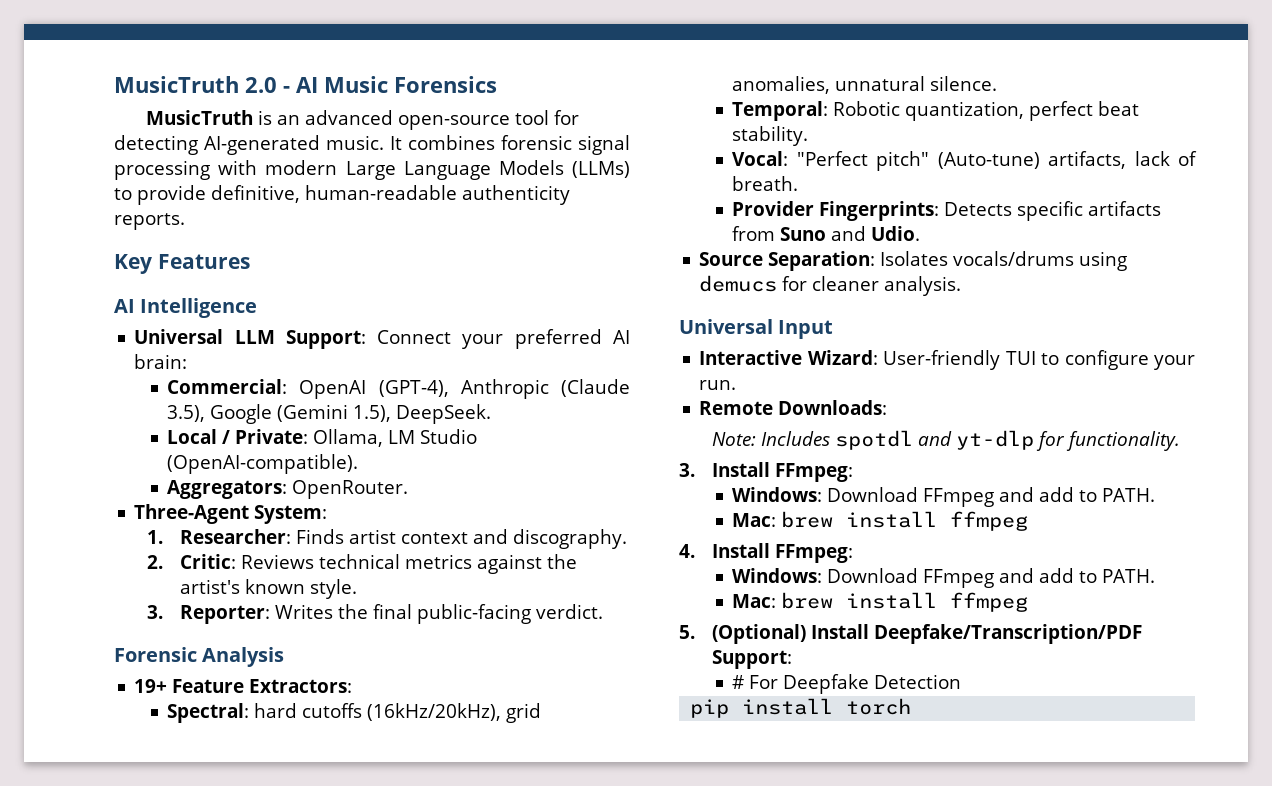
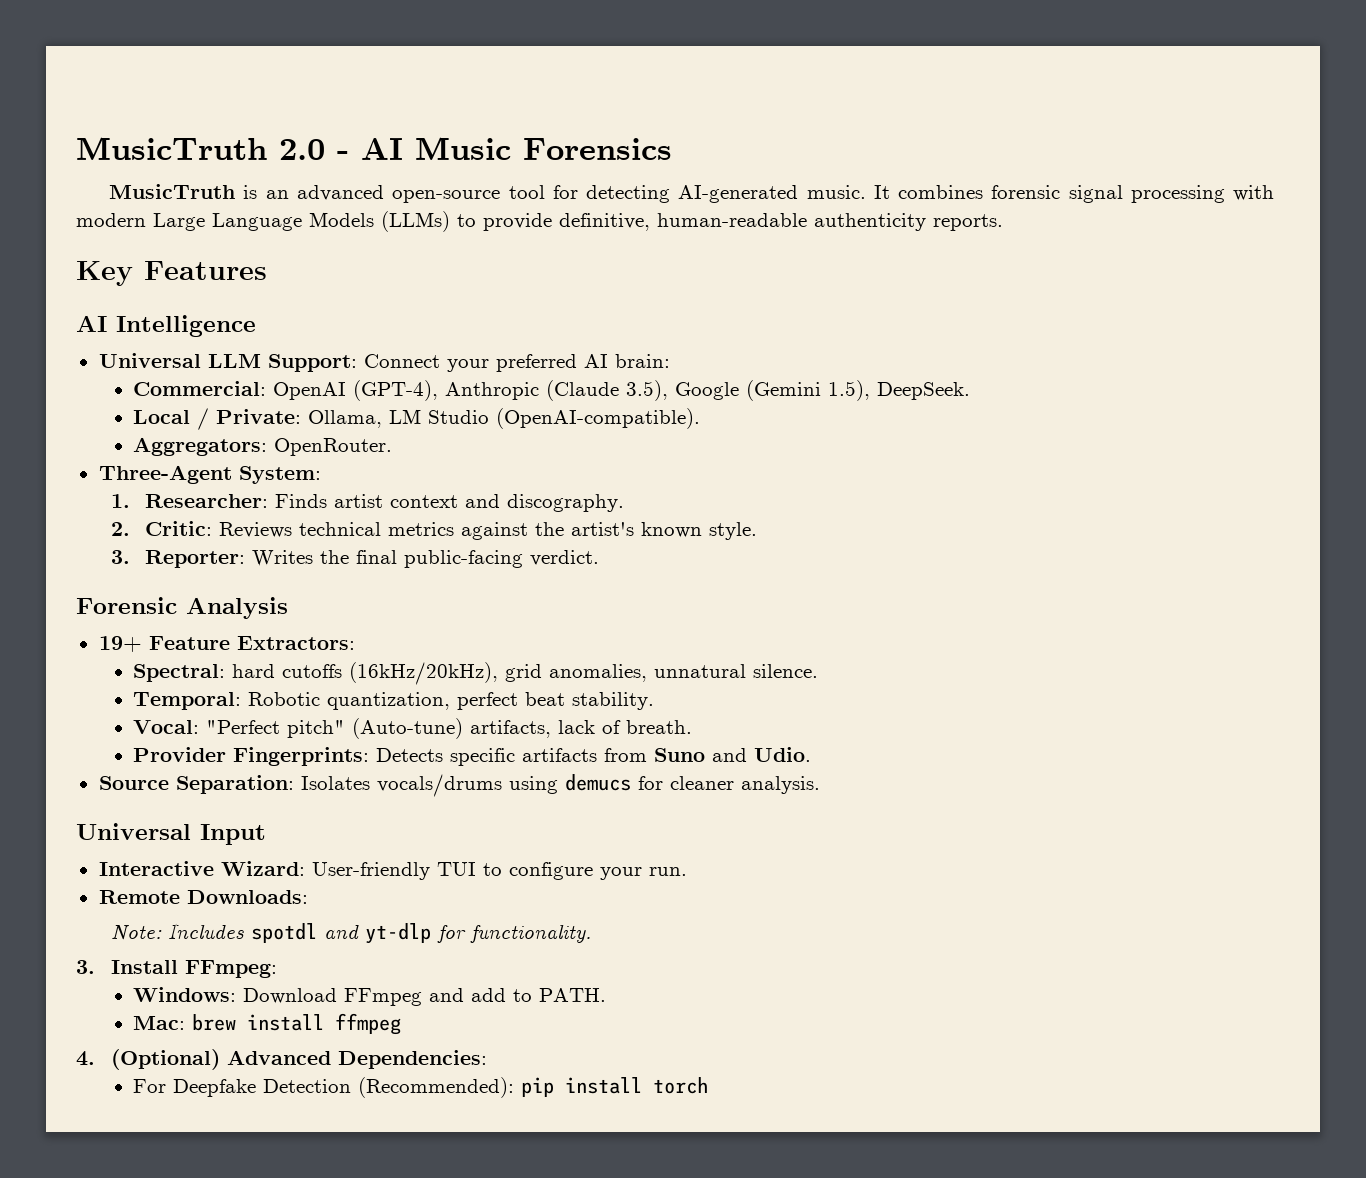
[711,543,853,563] [732,568,1156,588] [732,592,1029,612] [679,624,1142,644] [711,650,792,669] [732,675,745,689] Install FFmpeg: // Windows: Download FFmpeg and add to PATH. // Mac: brew install ffmpeg // 5. (Optional) Install Deepfake/Transcription/PDF Support: // # -> [110,1049,487,1070] (Optional) Advanced Dependencies: //
(962, 681) // -> [358,1077,515,1098] (Recommended):

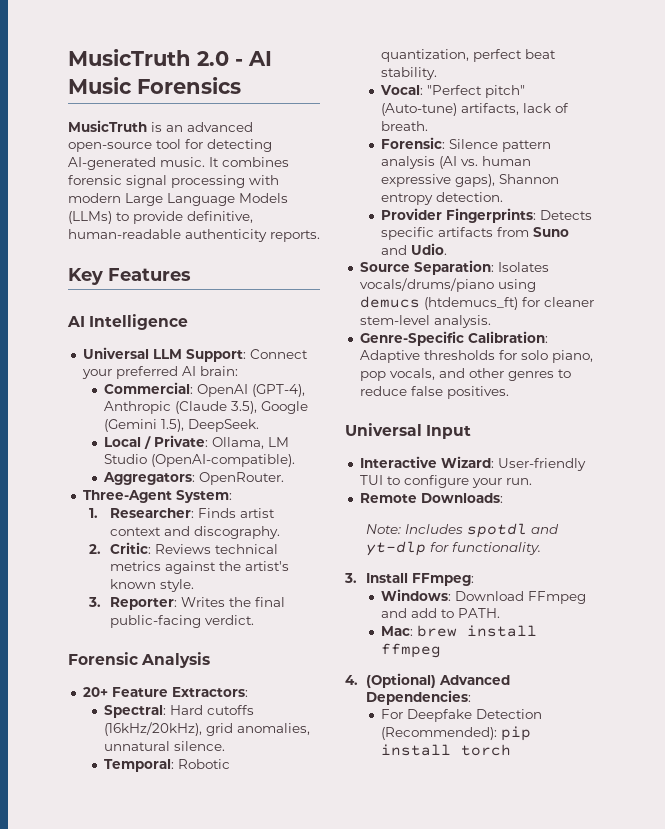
[98,636,142,652] 19+ -> [82,687,108,697] 20+
[232,664,276,678] hard -> [170,705,204,715] Hard
(693, 727) none -> [381,137,552,152] [381,156,532,169] [381,174,560,187] [381,192,504,205] // Forensic: Silence pattern analysis (AI vs. human expressive gaps), Shannon entropy detection.
[376,774,502,797] vocals/drums -> [359,278,494,292] vocals/drums/piano
(631, 782) none -> [423,297,518,310] (htdemucs_ft)
(734, 783) none -> [359,315,430,325] stem-level
(820, 785) none -> [359,331,548,346] [359,350,593,363] [359,368,571,381] [359,386,509,399] // Genre-Specific Calibration: Adaptive thresholds for solo piano, pop vocals, and other genres to reduce false positives.

